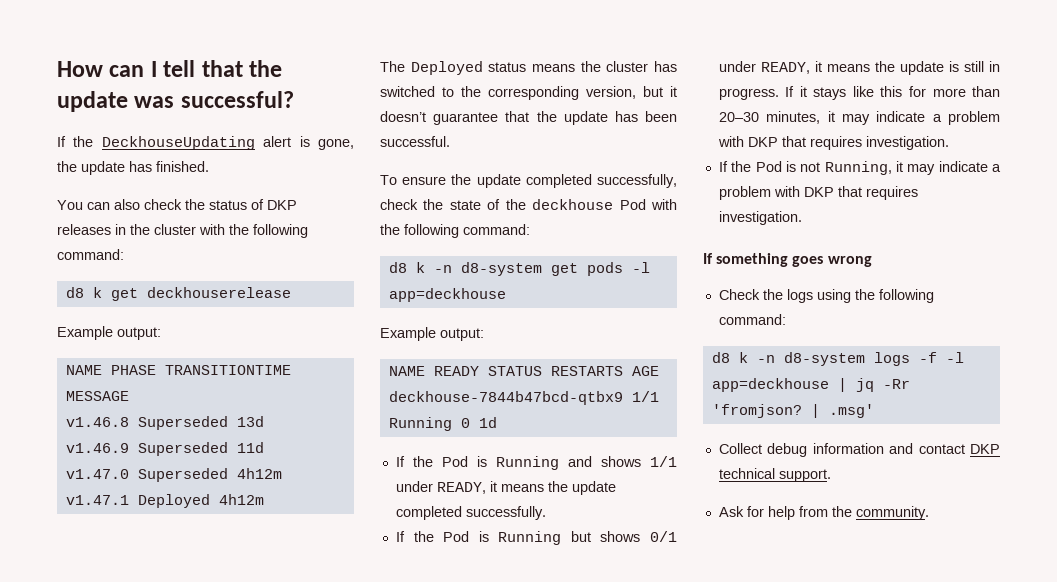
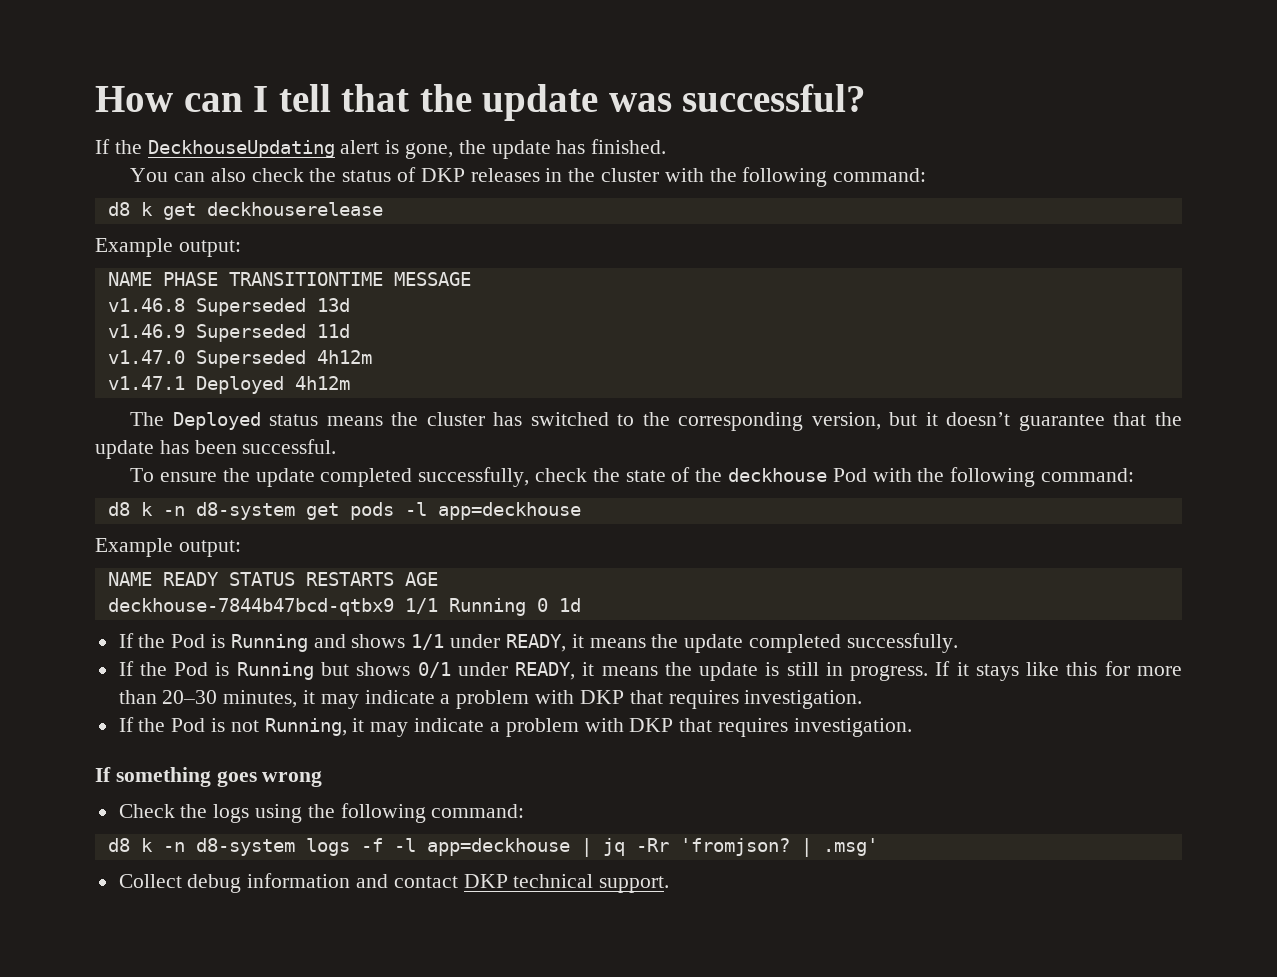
[718,506,929,520] // Ask for help from the community. -> (670, 884) none

